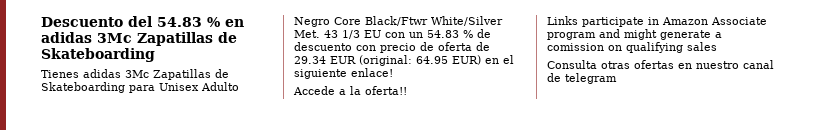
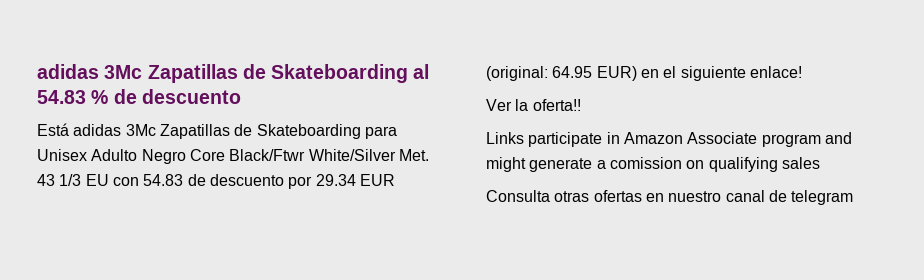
[41,16,244,27] [41,32,237,46] [41,48,155,62] [41,70,79,78] Descuento del 54.83 % en adidas 3Mc Zapatillas de Skateboarding // Tienes -> [37,64,430,83] [37,89,241,104] [37,123,69,136] adidas 3Mc Zapatillas de Skateboarding al 54.83 % de descuento // Está
[409,29,491,38] [294,42,490,53] un 54.83 % de descuento con precio de oferta de -> [143,174,313,189] 54.83 de descuento por
[293,86,346,95] Accede a -> [486,99,512,111] Ver

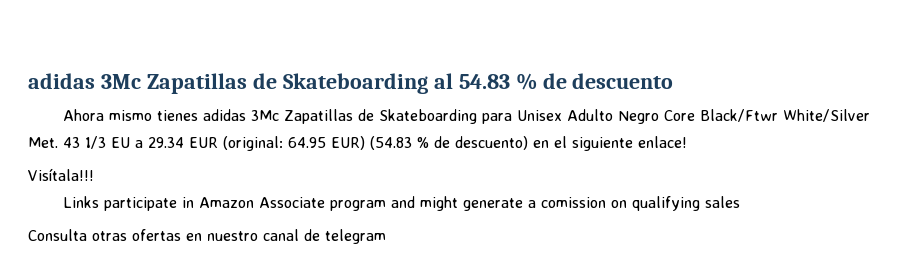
[37,123,69,136] Está -> [63,109,199,121] Ahora mismo tienes
[112,174,313,189] con 54.83 de descuento por -> [135,140,143,148] a
(637, 73) none -> [370,136,528,150] (54.83 % de descuento)
[486,99,581,111] Ver la oferta!! -> [28,168,94,181] Visítala!!!

